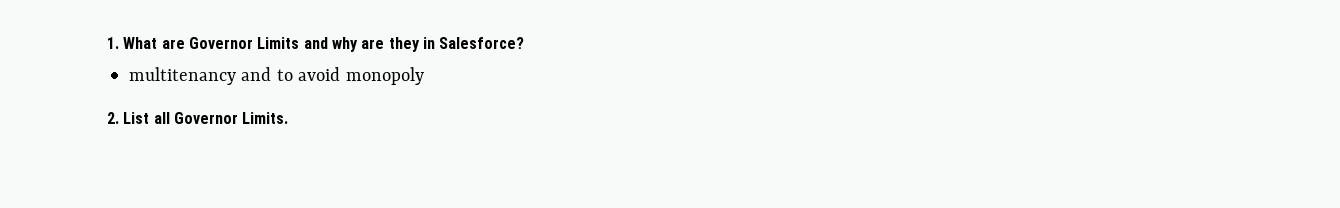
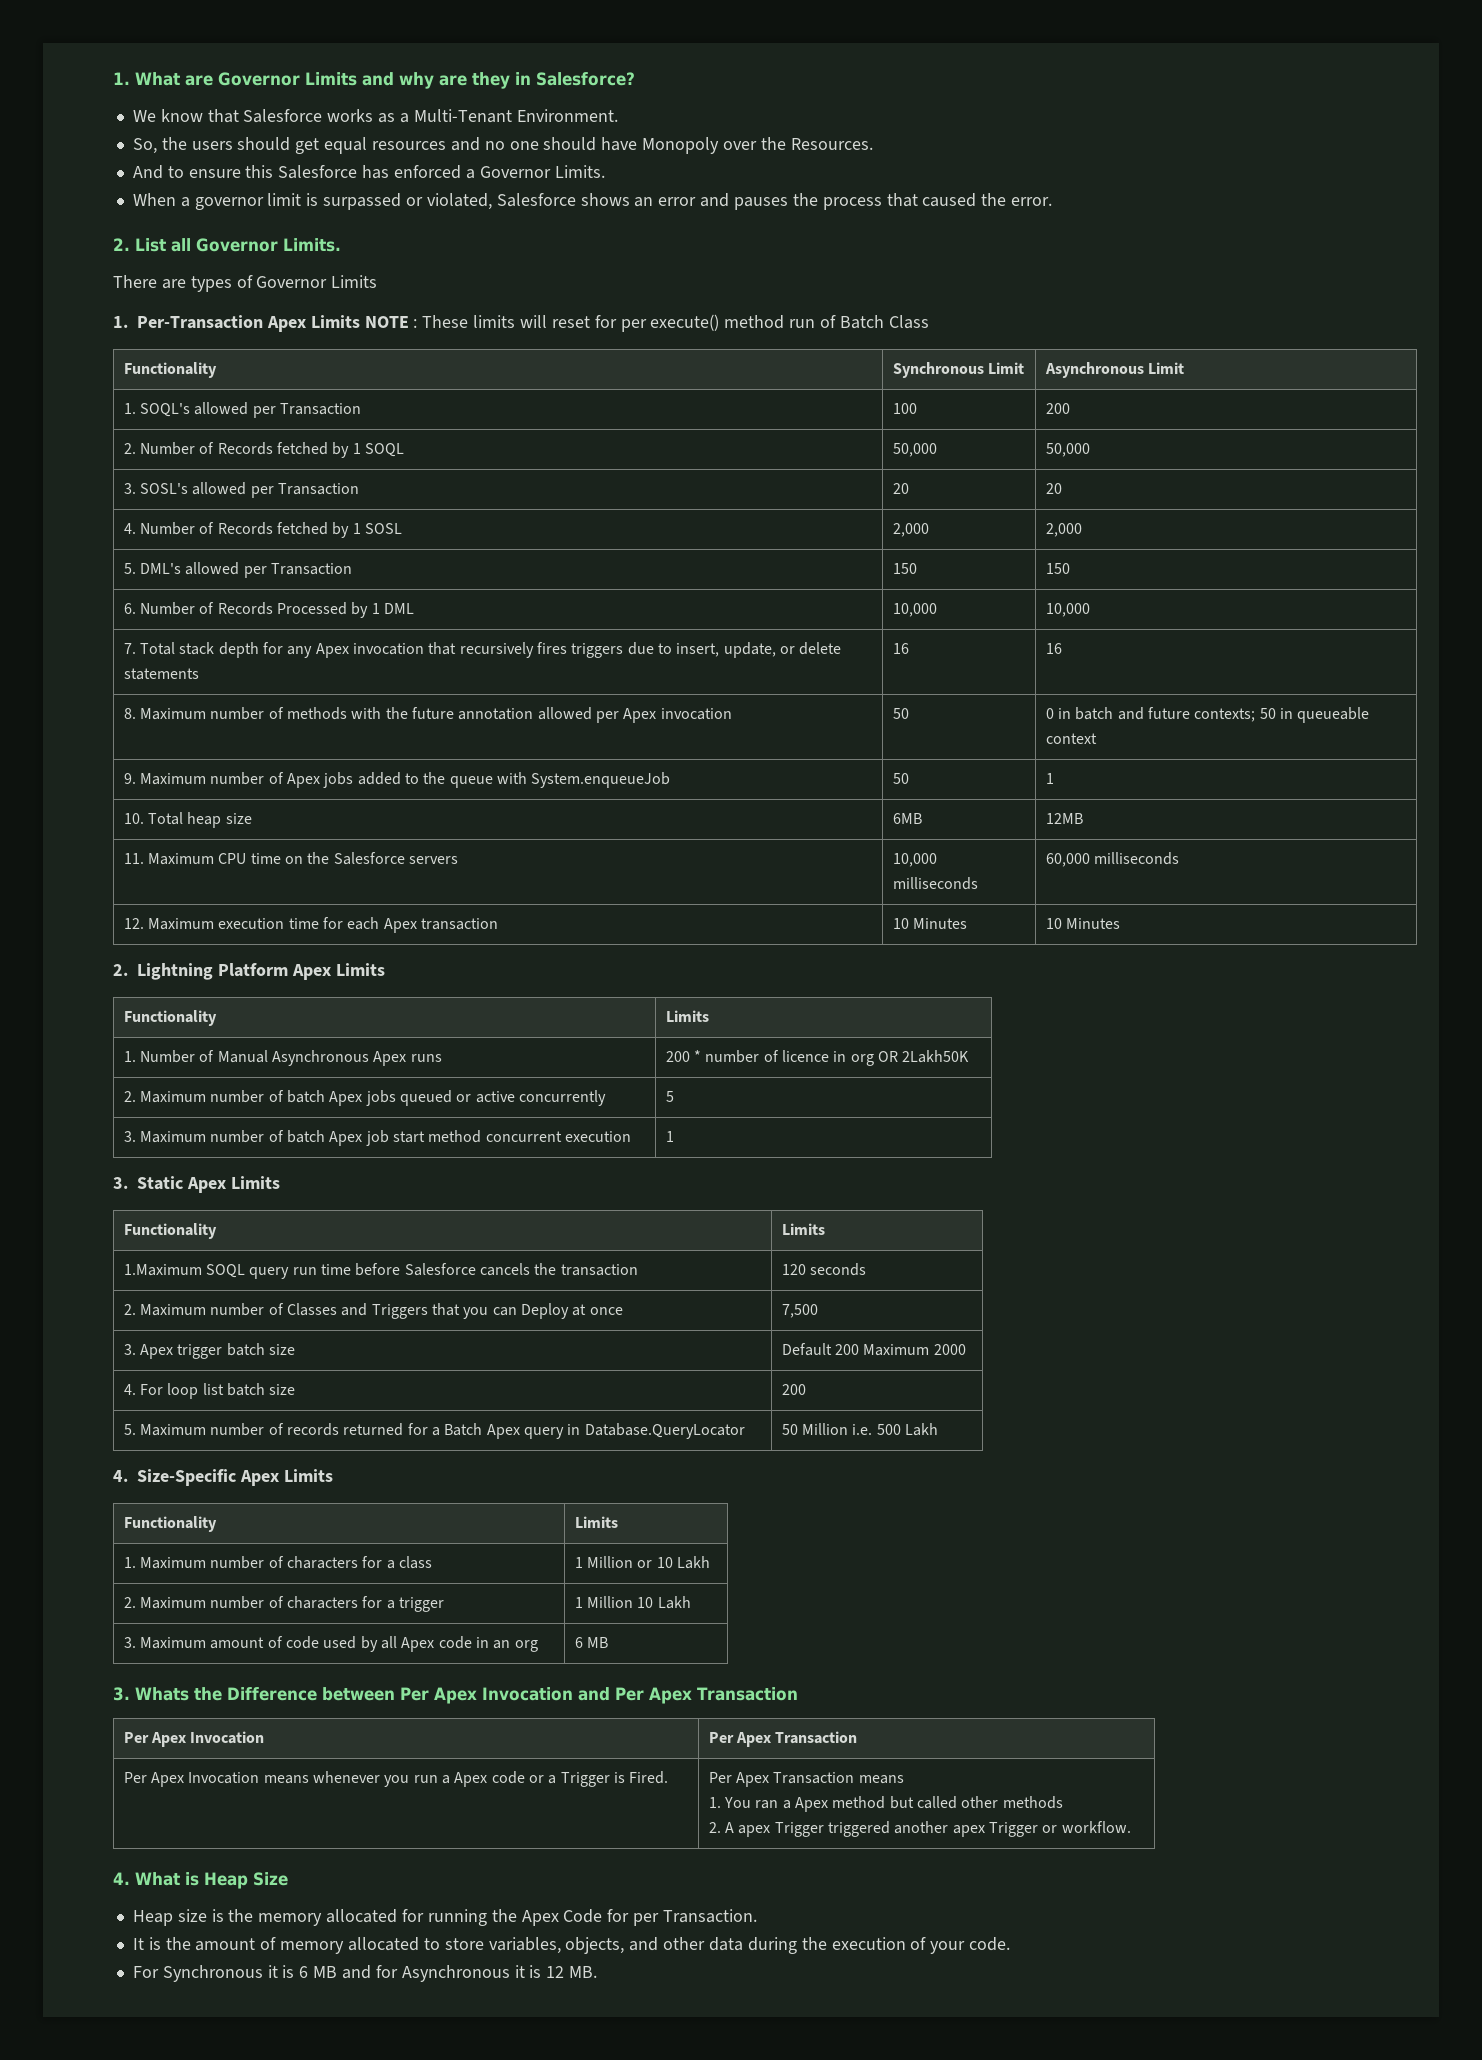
[129,67,424,85] multitenancy and to avoid monopoly -> [132,109,618,123] [132,137,873,154] [132,165,605,179] [132,193,1053,210] We know that Salesforce works as a Multi-Tenant Environment. // So, the users should get equal resources and no one should have Monopoly over the Resources. // And to ensure this Salesforce has enforced a Governor Limits. // When a governor limit is surpassed or violated, Salesforce shows an error and pauses the process that caused the error.
(289, 118) none -> [113,275,378,292] [113,314,929,332] [123,362,217,378] [892,362,1025,378] [1044,362,1185,378] [123,402,362,418] [892,403,917,414] [1045,403,1070,414] [123,442,405,458] [892,443,937,457] [1045,443,1090,457] [123,482,360,498] [892,483,909,494] [1045,483,1062,494] [123,522,403,538] [892,523,929,537] [1045,523,1082,537] [123,562,353,578] [892,563,917,574] [1045,563,1070,574] [123,602,415,618] [892,603,937,617] [1045,603,1090,617] [123,642,842,658] [123,668,199,680] [892,643,909,654] [1045,643,1062,654] [123,707,732,723] [892,708,909,719] [1045,707,1370,723] [1045,733,1097,744] [123,772,671,788] [892,773,909,784] [1045,773,1054,784] [123,812,252,828] [892,813,922,824] [1045,813,1083,824] [123,852,459,865] [892,853,937,867] [892,877,978,890] [1045,852,1180,867] [123,917,499,933] [892,918,968,929] [1045,918,1121,929] [113,963,385,980] [123,1010,217,1026] [665,1010,709,1022] [123,1050,442,1066] [665,1050,970,1066] [123,1090,607,1106] [665,1091,674,1102] [123,1130,632,1146] [665,1131,674,1142] [113,1176,280,1193] [123,1223,217,1239] [781,1223,825,1235] [123,1263,638,1279] [781,1263,867,1276] [123,1303,623,1319] [781,1304,818,1318] [123,1343,296,1359] [781,1343,966,1356] [123,1383,296,1399] [781,1384,806,1395] [123,1423,745,1439] [781,1423,939,1436] [113,1469,333,1486] [123,1516,217,1532] [574,1516,618,1528] [123,1556,433,1569] [574,1556,711,1569] [123,1596,445,1612] [574,1596,691,1609] [123,1636,538,1652] [574,1637,609,1648] [113,1687,798,1704] [123,1731,265,1747] [708,1731,858,1747] [123,1771,669,1787] [708,1772,904,1787] [708,1796,1063,1812] [708,1821,1131,1837] [113,1872,288,1889] [132,1909,757,1926] [132,1937,1011,1954] [132,1965,598,1982] // There are types of Governor Limits // 1. Per-Transaction Apex Limits NOTE : These limits will reset for per execute() method run of Batch Class // Functionality | Synchronous Limit | Asynchronous Limit // 1. SOQL's allowed per Transaction | 100 | 200 // 2. Number of Records fetched by 1 SOQL | 50,000 | 50,000 // 3. SOSL's allowed per Transaction | 20 | 20 // 4. Number of Records fetched by 1 SOSL | 2,000 | 2,000 // 5. DML's allowed per Transaction | 150 | 150 // 6. Number of Records Processed by 1 DML | 10,000 | 10,000 // 7. Total stack depth for any Apex invocation that recursively fires triggers due to insert, update, or delete statements | 16 | 16 // 8. Maximum number of methods with the future annotation allowed per Apex invocation | 50 | 0 in batch and future contexts; 50 in queueable context // 9. Maximum number of Apex jobs added to the queue with System.enqueueJob | 50 | 1 // 10. Total heap size | 6MB | 12MB // 11. Maximum CPU time on the Salesforce servers | 10,000 milliseconds | 60,000 milliseconds // 12. Maximum execution time for each Apex transaction | 10 Minutes | 10 Minutes // 2. Lightning Platform Apex Limits // Functionality | Limits // 1. Number of Manual Asynchronous Apex runs | 200 * number of licence in org OR 2Lakh50K // 2. Maximum number of batch Apex jobs queued or active concurrently | 5 // 3. Maximum number of batch Apex job start method concurrent execution | 1 // 3. Static Apex Limits // Functionality | Limits // 1.Maximum SOQL query run time before Salesforce cancels the transaction | 120 seconds // 2. Maximum number of Classes and Triggers that you can Deploy at once | 7,500 // 3. Apex trigger batch size | Default 200 Maximum 2000 // 4. For loop list batch size | 200 // 5. Maximum number of records returned for a Batch Apex query in Database.QueryLocator | 50 Million i.e. 500 Lakh // 4. Size-Specific Apex Limits // Functionality | Limits // 1. Maximum number of characters for a class | 1 Million or 10 Lakh // 2. Maximum number of characters for a trigger | 1 Million 10 Lakh // 3. Maximum amount of code used by all Apex code in an org | 6 MB // 3. Whats the Difference between Per Apex Invocation and Per Apex Transaction // Per Apex Invocation | Per Apex Transaction // Per Apex Invocation means whenever you run a Apex code or a Trigger is Fired. | Per Apex Transaction means // 1. You ran a Apex method but called other methods // 2. A apex Trigger triggered another apex Trigger or workflow. // 4. What is Heap Size // Heap size is the memory allocated for running the Apex Code for per Transaction. // It is the amount of memory allocated to store variables, objects, and other data during the execution of your code. // For Synchronous it is 6 MB and for Asynchronous it is 12 MB.

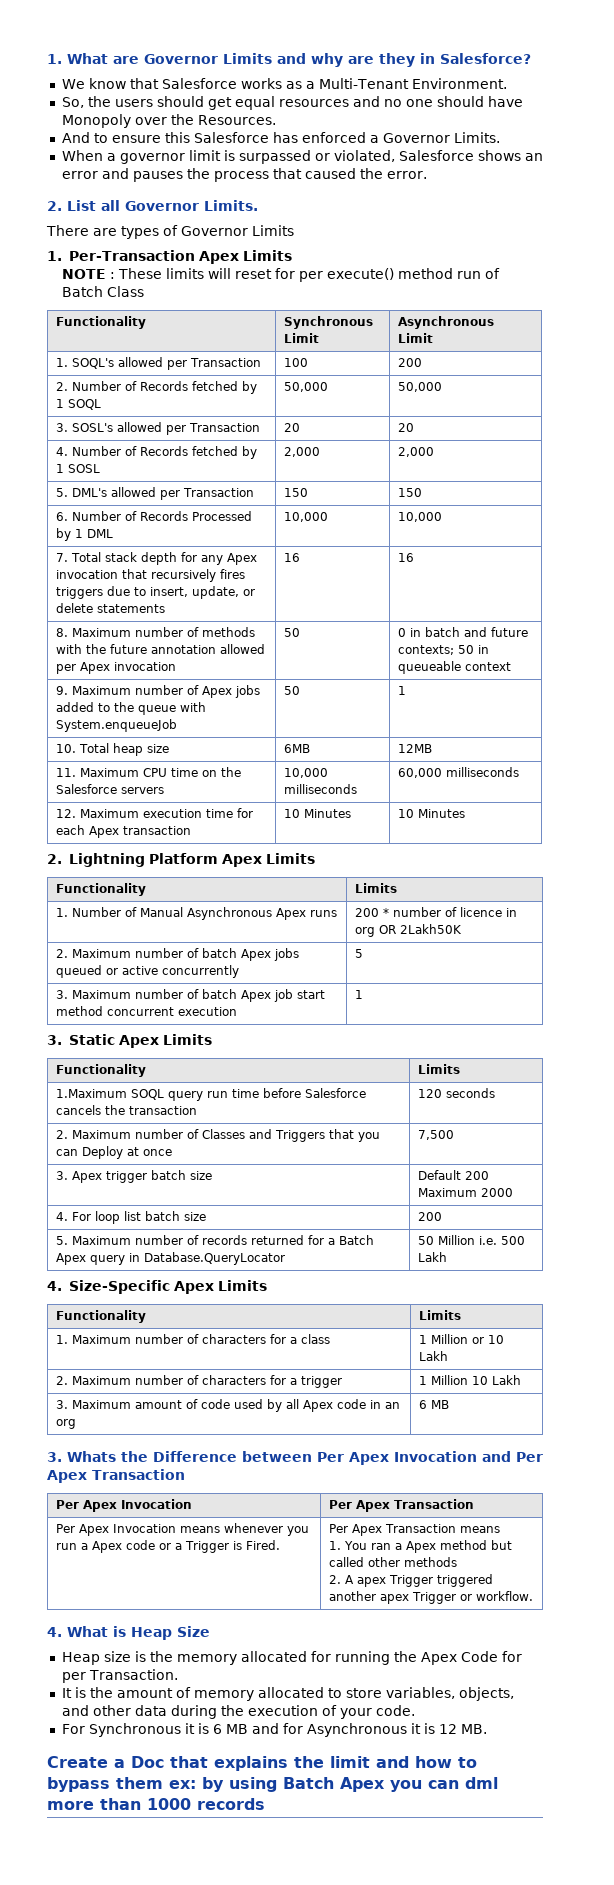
(360, 321) none -> (292, 255) //
(598, 1972) none -> [47,1756,477,1771] [47,1777,498,1792] [47,1798,265,1810] // Create a Doc that explains the limit and how to bypass them ex: by using Batch Apex you can dml more than 1000 records

